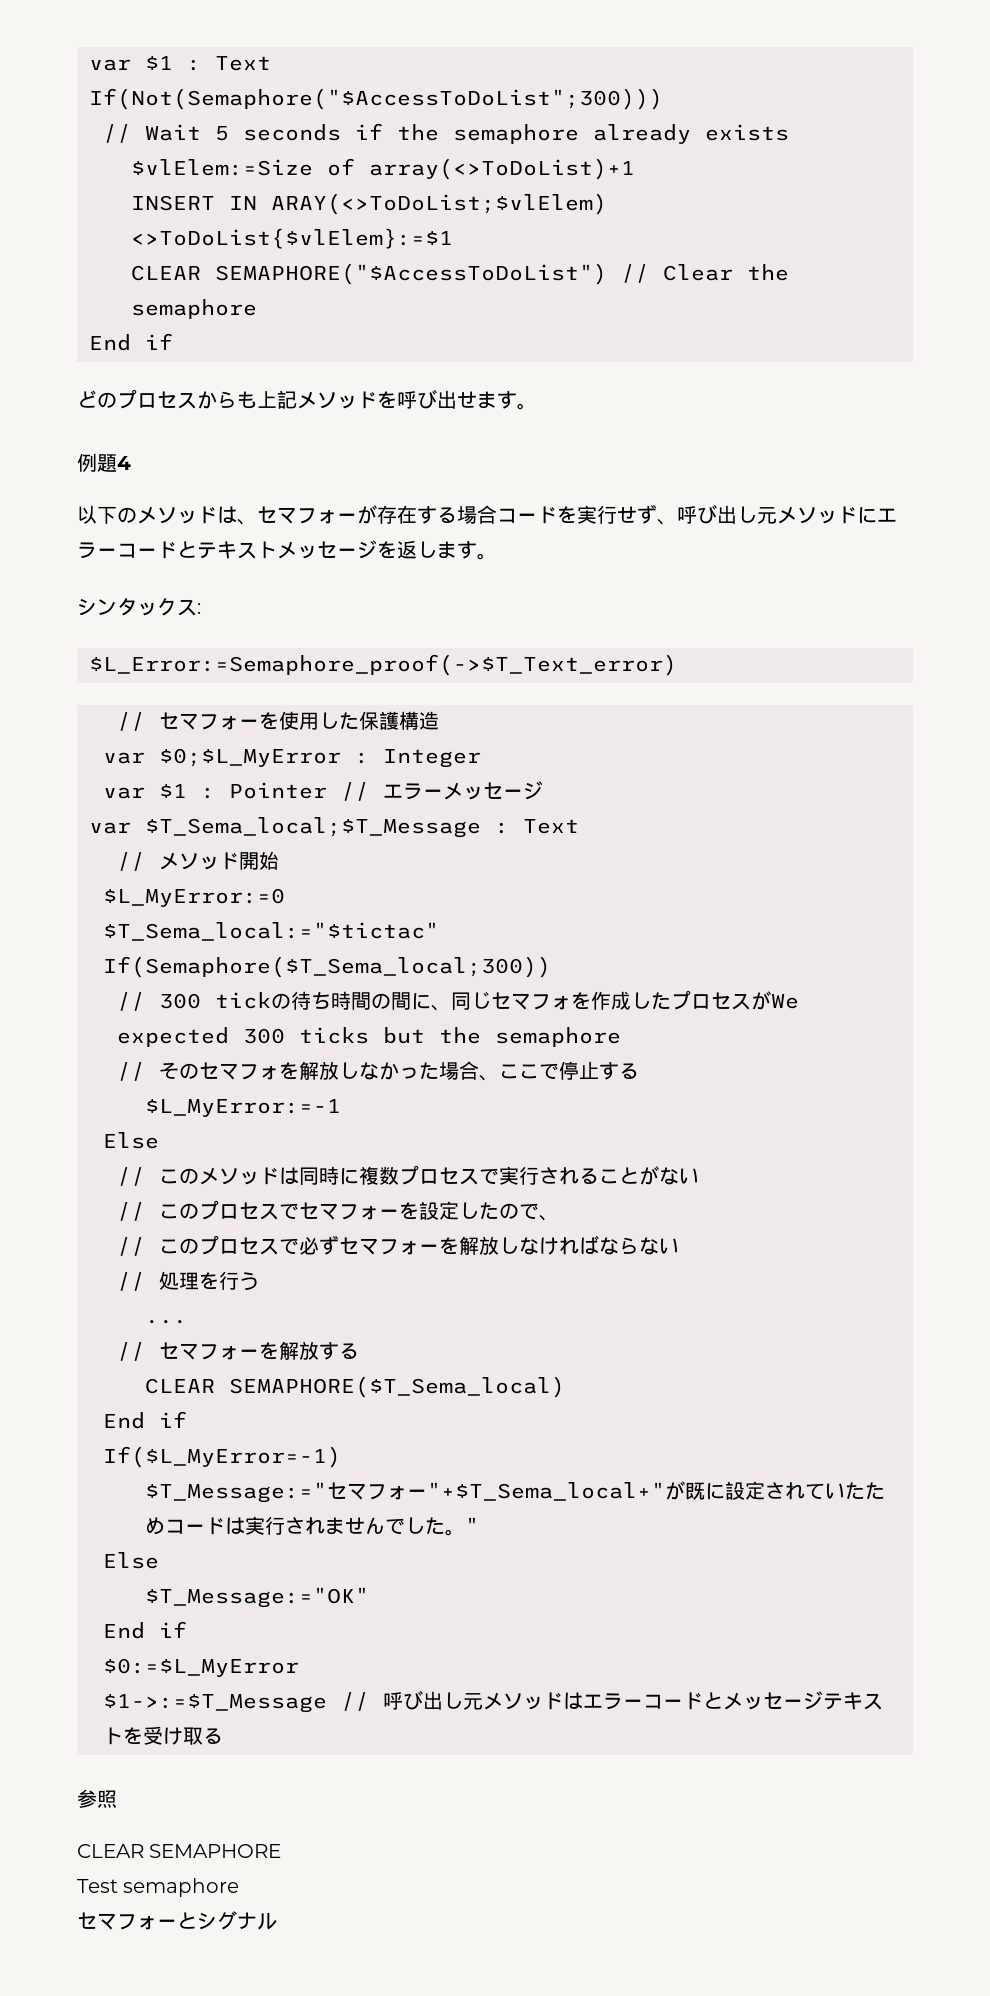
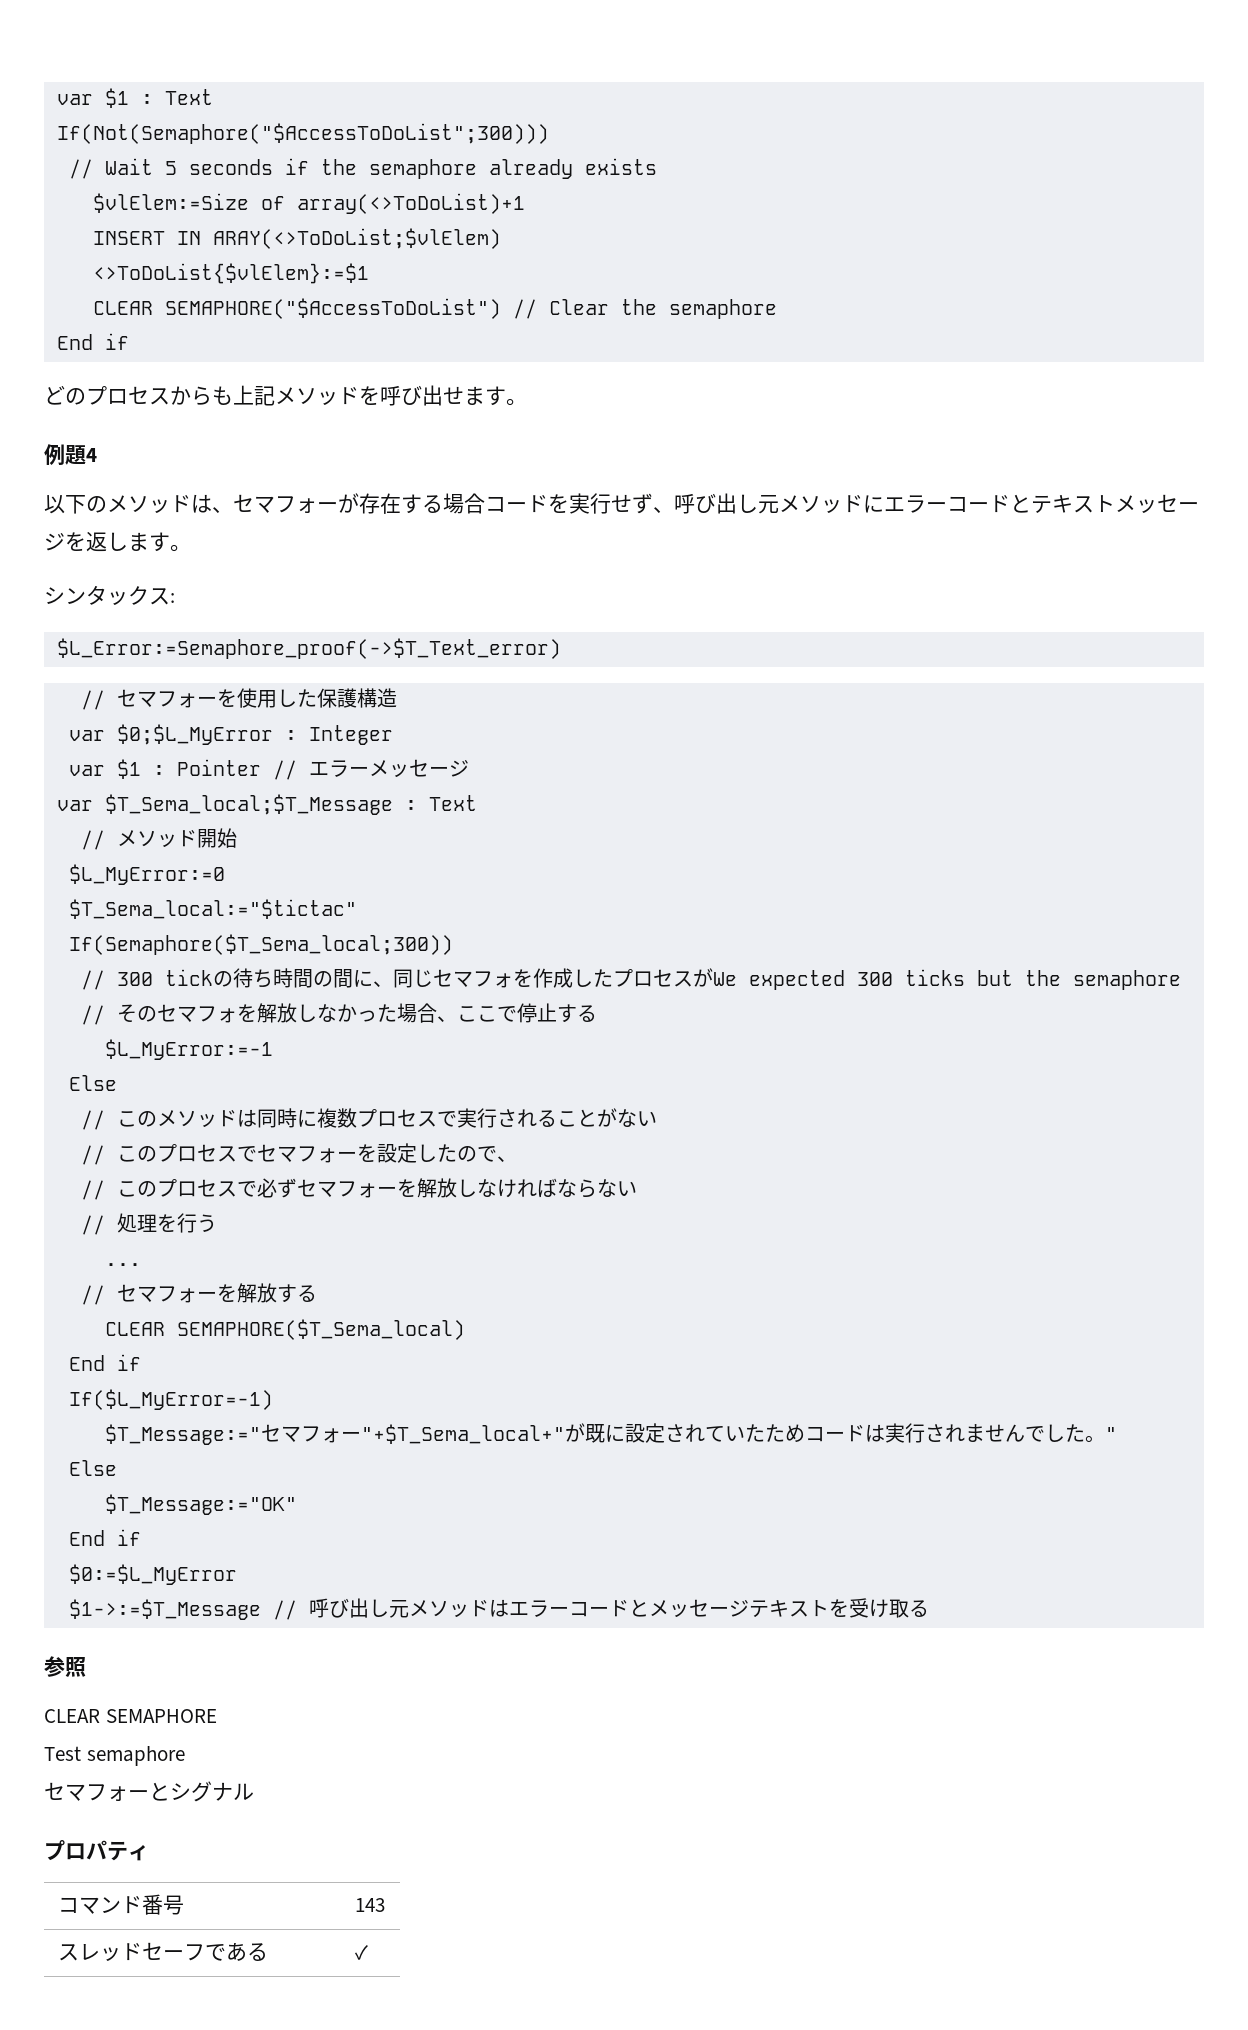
(277, 1921) none -> [44,1840,149,1861] [57,1894,184,1915] [354,1898,385,1912] [57,1942,268,1961] [354,1945,368,1960] // プロパティ // コマンド番号 | 143 // スレッドセーフである | ✓

